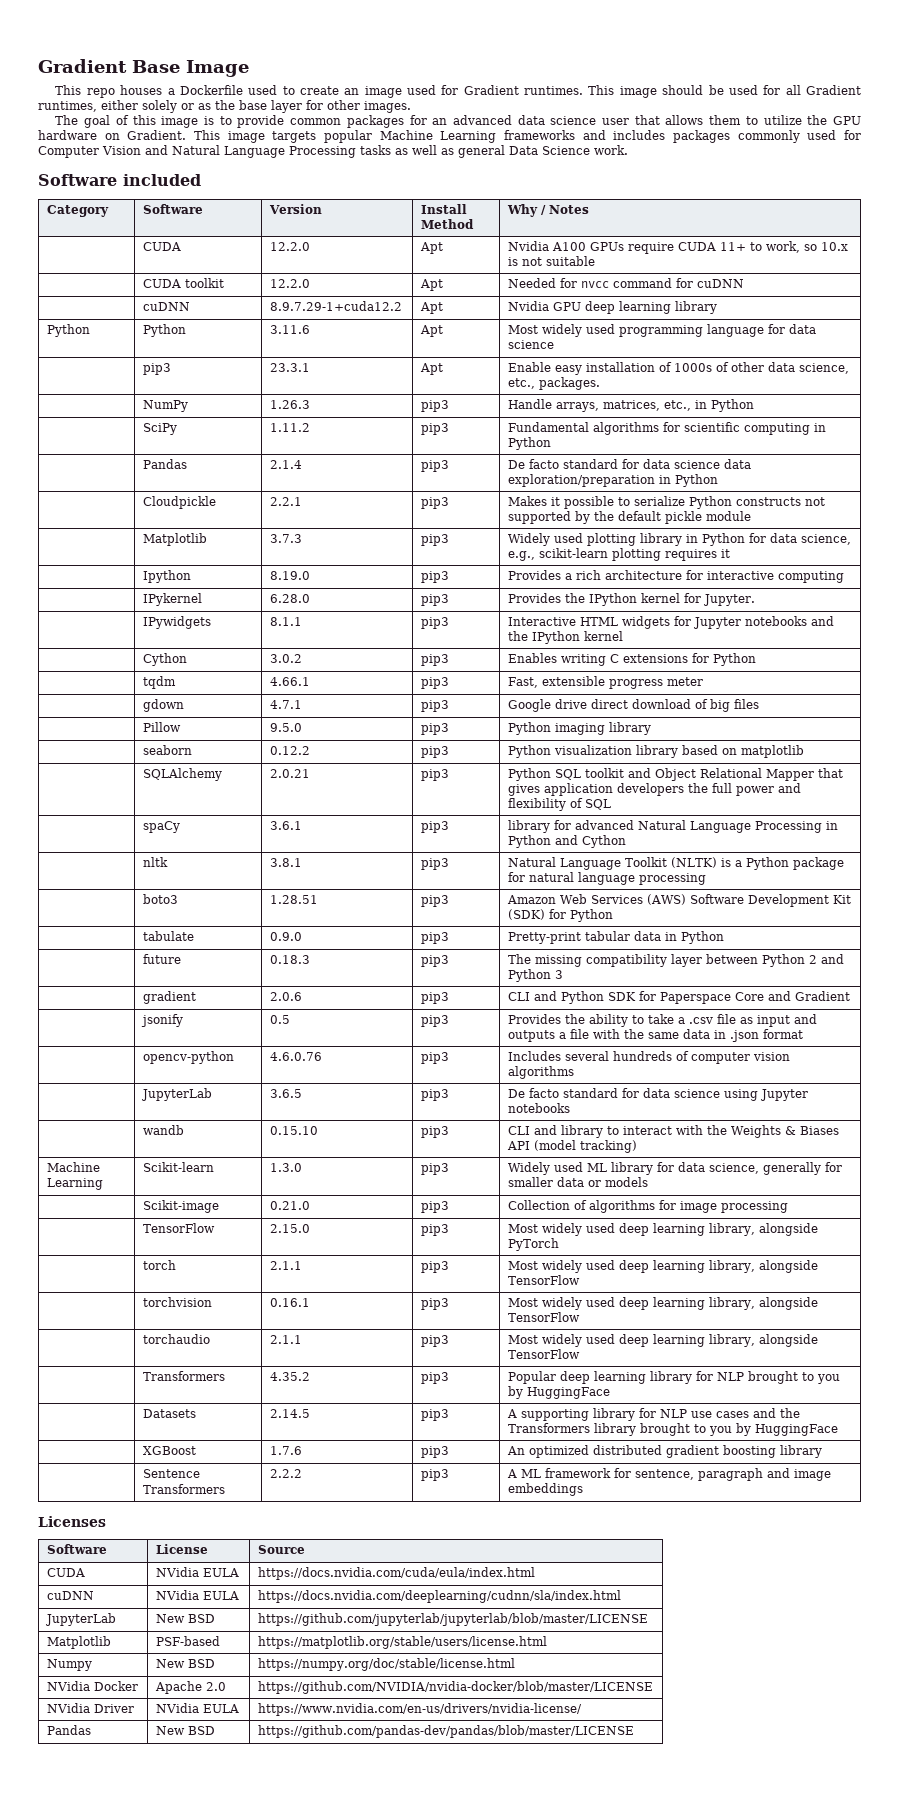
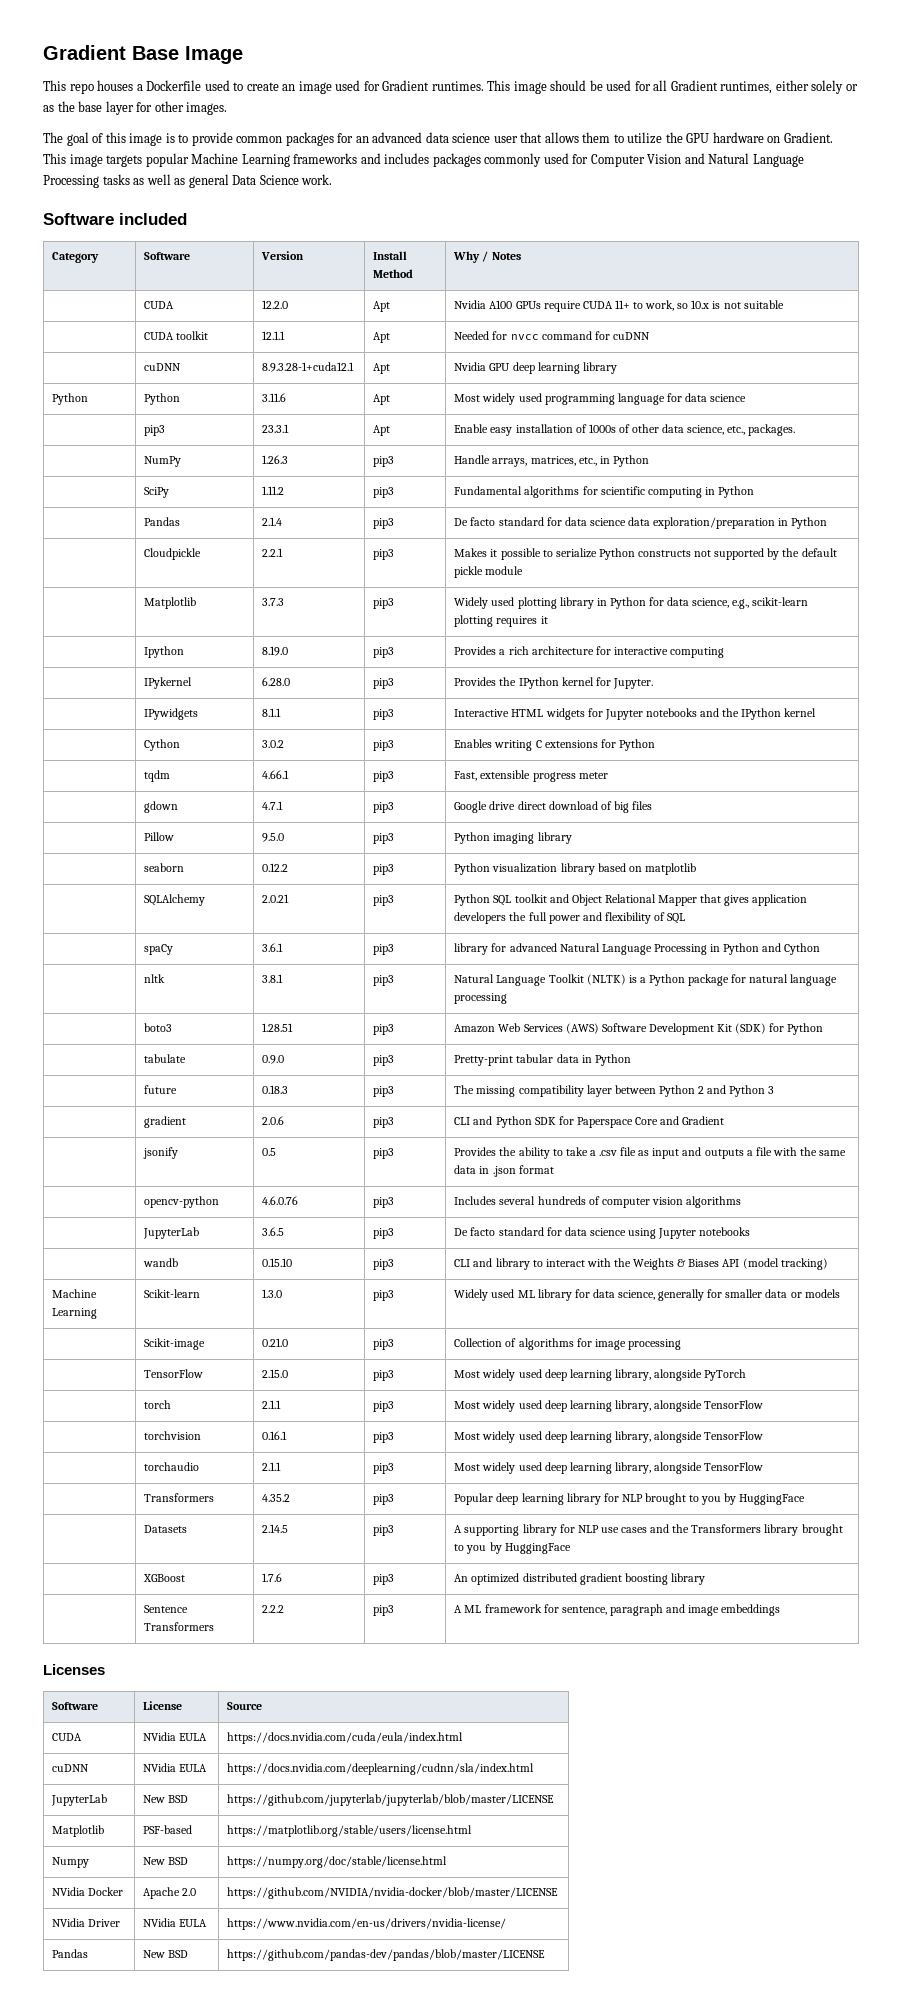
[269,279,310,288] 12.2.0 -> [262,331,286,340] 12.1.1
[269,301,402,311] 8.9.7.29-1+cuda12.2 -> [262,362,355,372] 8.9.3.28-1+cuda12.1

